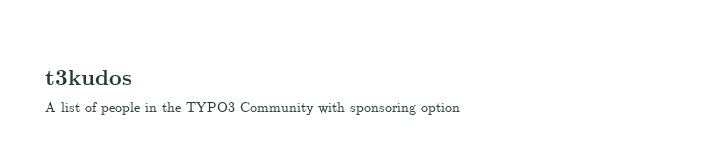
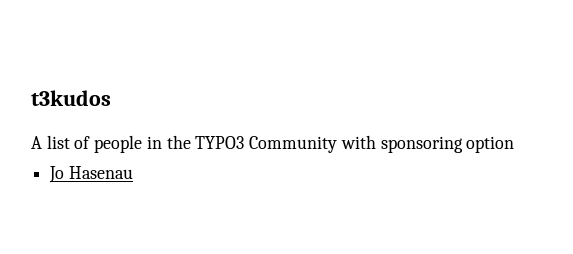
(460, 109) none -> [49,166,133,183] // Jo Hasenau

